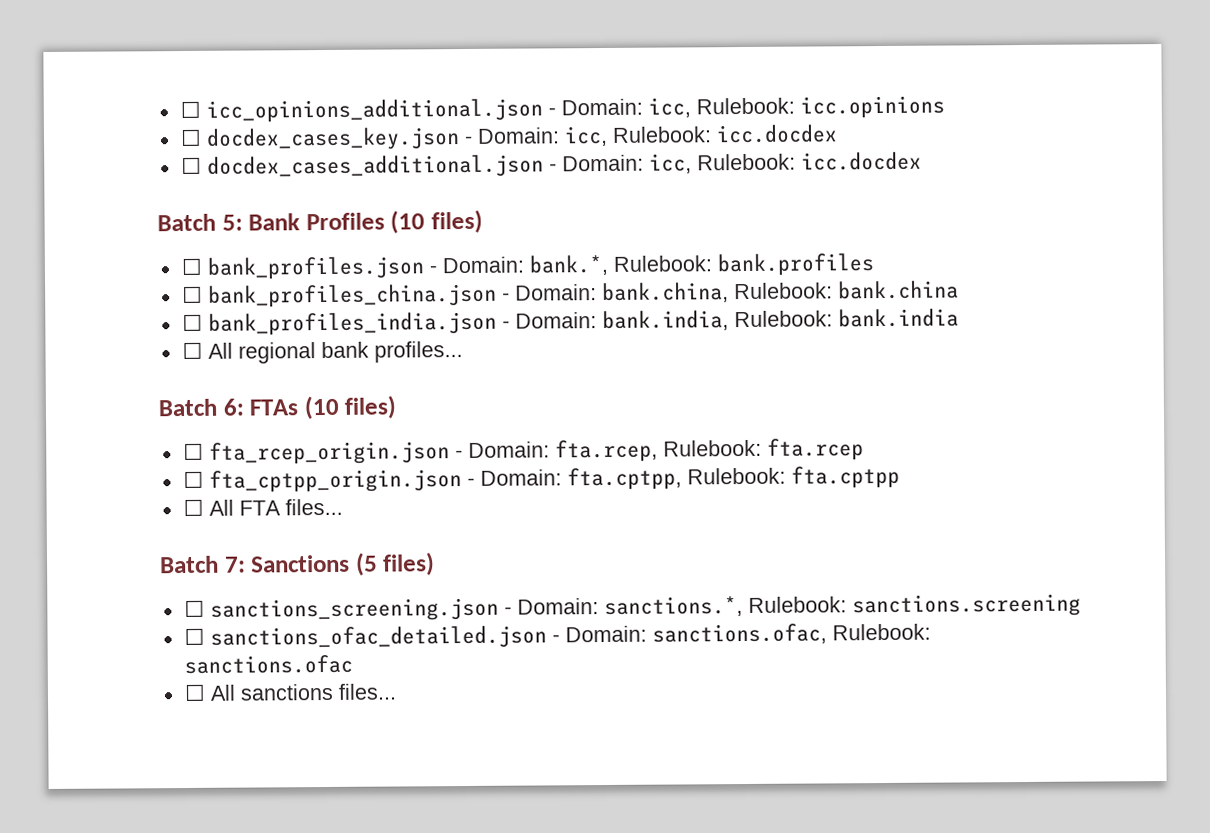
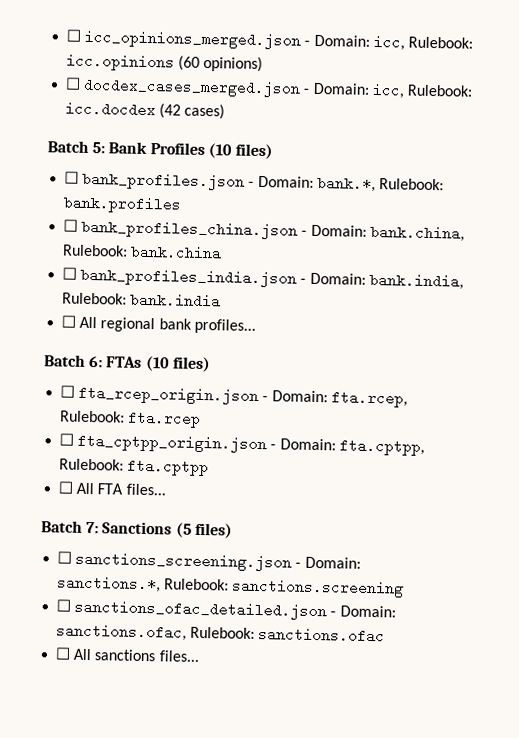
[179,98,543,123] ☐ icc_opinions_additional.json -> [66,29,302,50] ☐ icc_opinions_merged.json
[179,124,838,151] [180,151,922,179] // ☐ docdex_cases_key.json - Domain: icc, Rulebook: icc.docdex // ☐ docdex_cases_additional.json - Domain: icc, Rulebook: icc.docdex -> [178,55,264,73] [65,77,473,99] [65,101,226,120] (60 opinions) // ☐ docdex_cases_merged.json - Domain: icc, Rulebook: icc.docdex (42 cases)

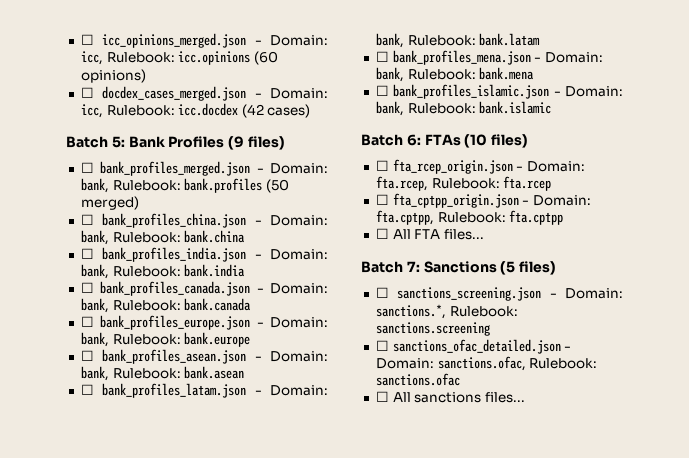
[207,143,273,160] [64,171,376,193] (10 files) // ☐ bank_profiles.json - Domain: bank.*, -> [228,136,285,150] [80,161,328,176] [80,178,109,193] (9 files) // ☐ bank_profiles_merged.json - Domain: bank,
(183, 204) none -> [265,179,289,193] [80,196,139,210] (50 merged)
[369,224,465,242] bank.china, -> [80,230,109,245] bank,
[368,272,464,290] bank.india, -> [80,264,109,279] bank,
[79,316,256,334] All regional bank profiles... -> [100,281,328,296] [80,298,252,313] [80,315,328,330] [80,332,251,347] [80,349,328,364] [80,366,245,381] [80,383,328,398] [375,33,541,48] [375,50,603,65] [375,67,535,82] [375,84,623,99] [375,101,552,116] bank_profiles_canada.json - Domain: bank, Rulebook: bank.canada // ☐ bank_profiles_europe.json - Domain: bank, Rulebook: bank.europe // ☐ bank_profiles_asean.json - Domain: bank, Rulebook: bank.asean // ☐ bank_profiles_latam.json - Domain: bank, Rulebook: bank.latam // ☐ bank_profiles_mena.json - Domain: bank, Rulebook: bank.mena // ☐ bank_profiles_islamic.json - Domain: bank, Rulebook: bank.islamic

